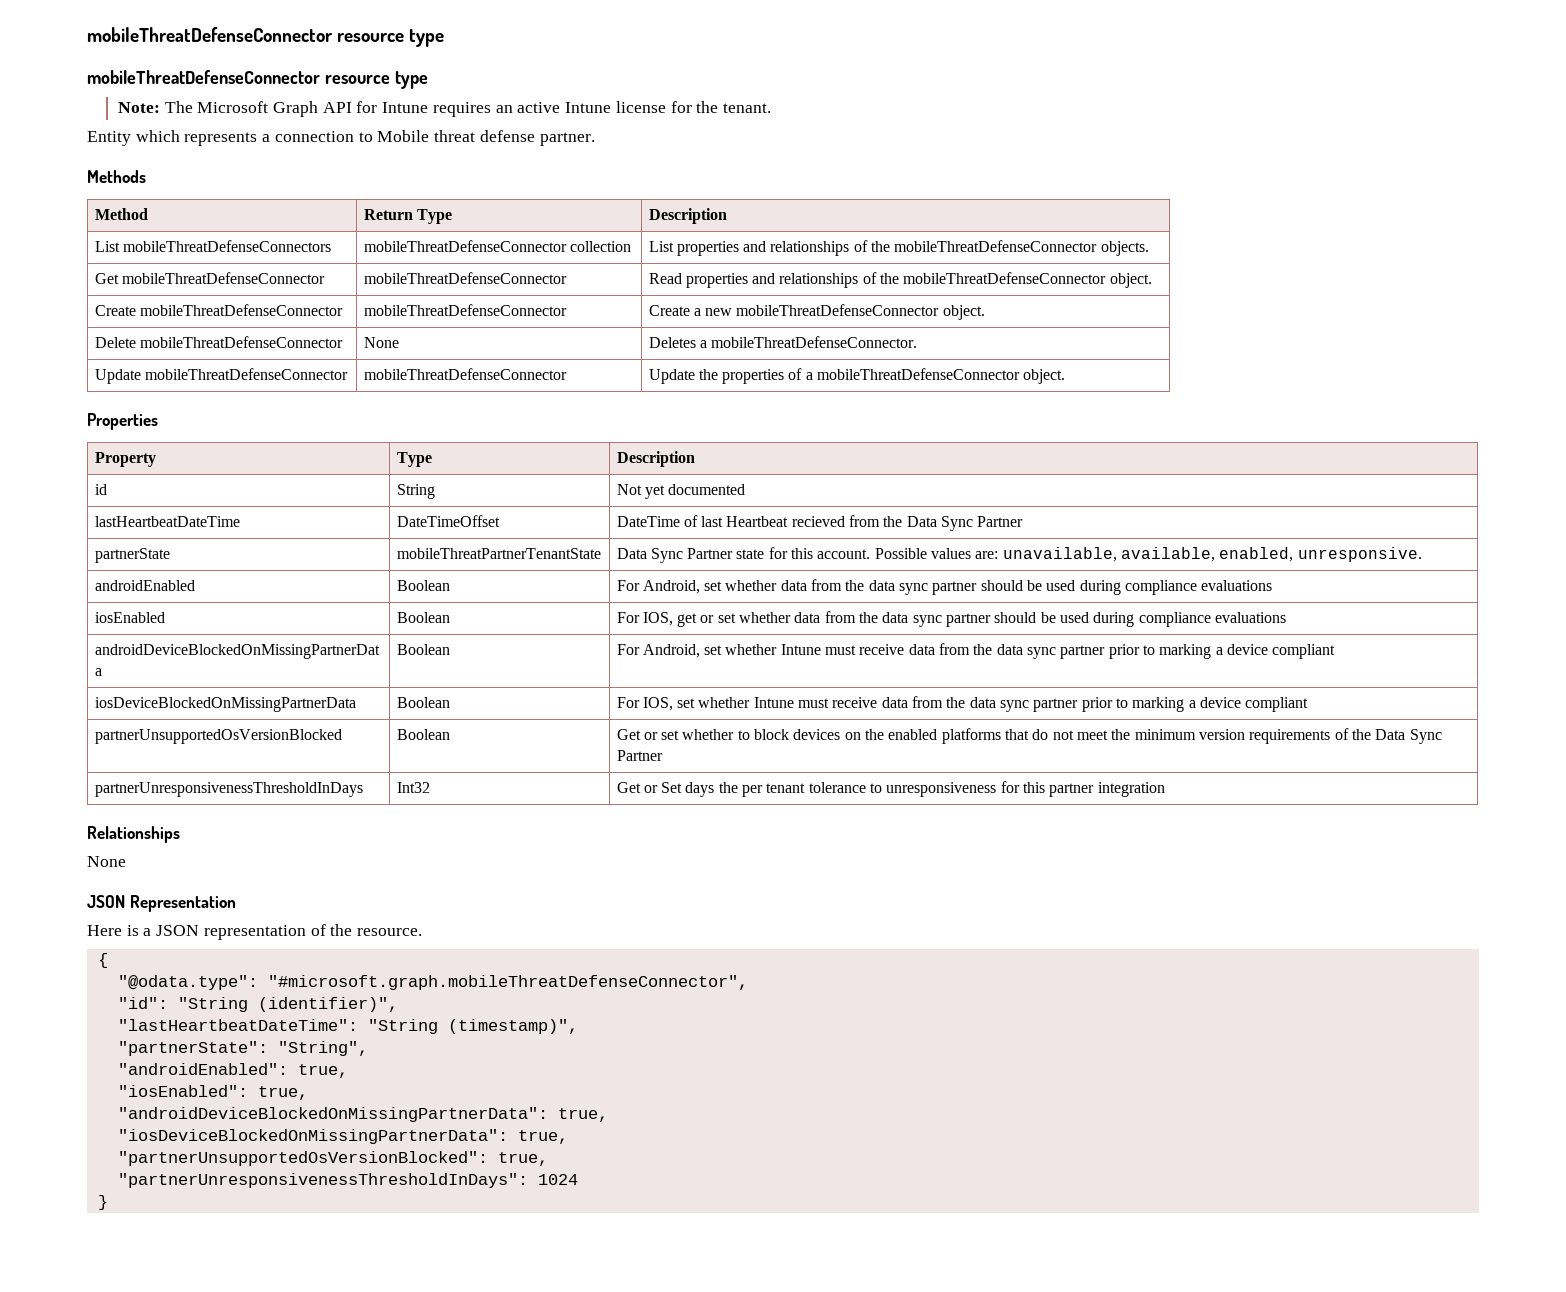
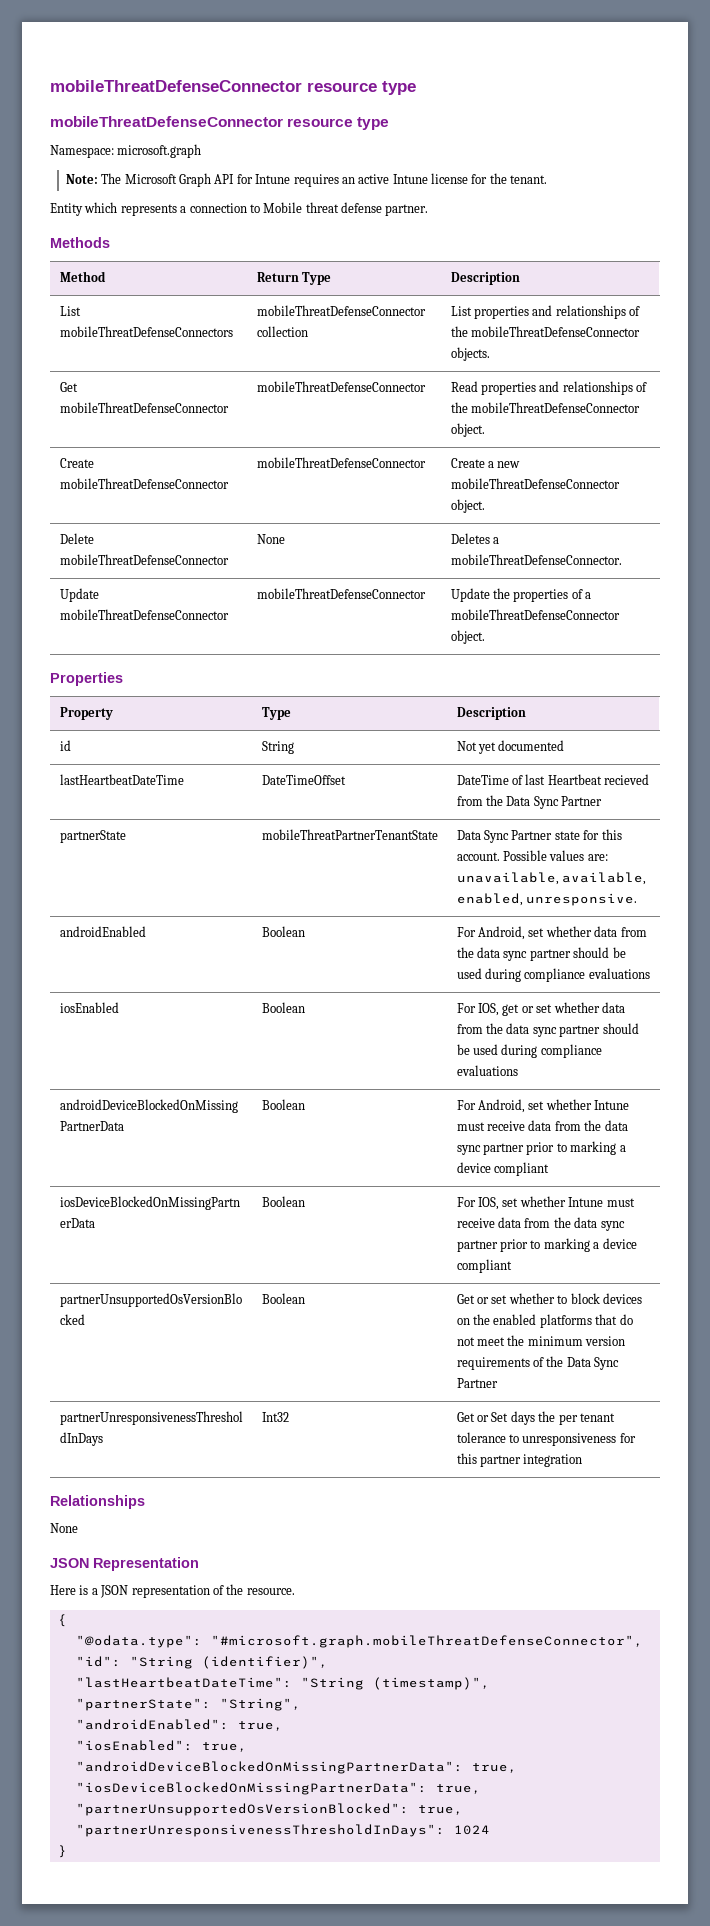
(428, 80) none -> [50,144,202,158] // Namespace: microsoft.graph

